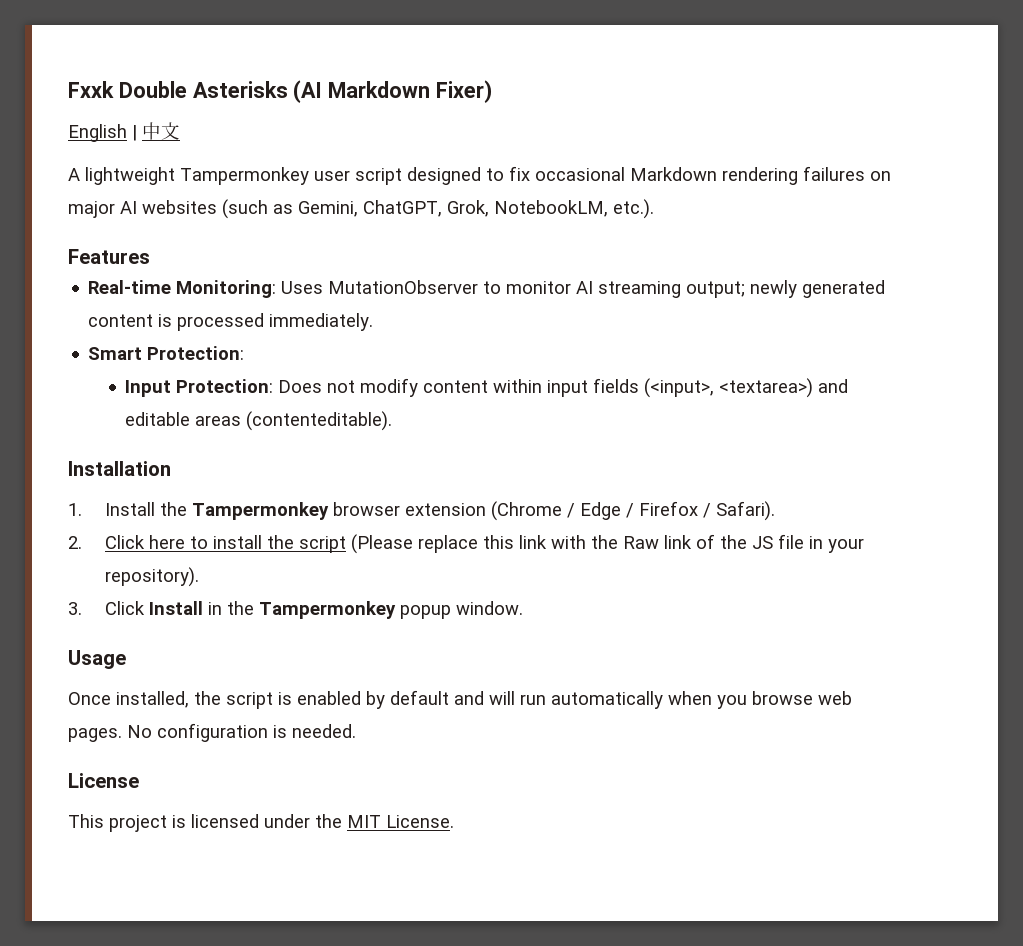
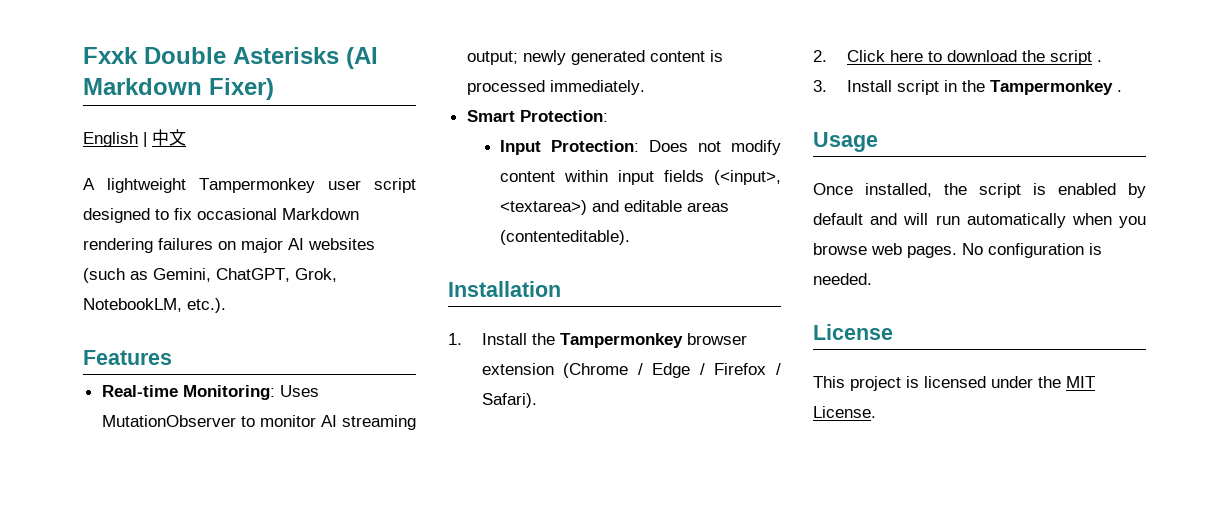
[212,534,864,554] [104,567,199,587] install the script (Please replace this link with the Raw link of the JS file in your repository). -> [946,50,1102,65] download the script .
[104,601,203,615] Click Install -> [846,80,939,95] Install script
[399,601,523,619] popup window. -> [1116,90,1122,92] .

